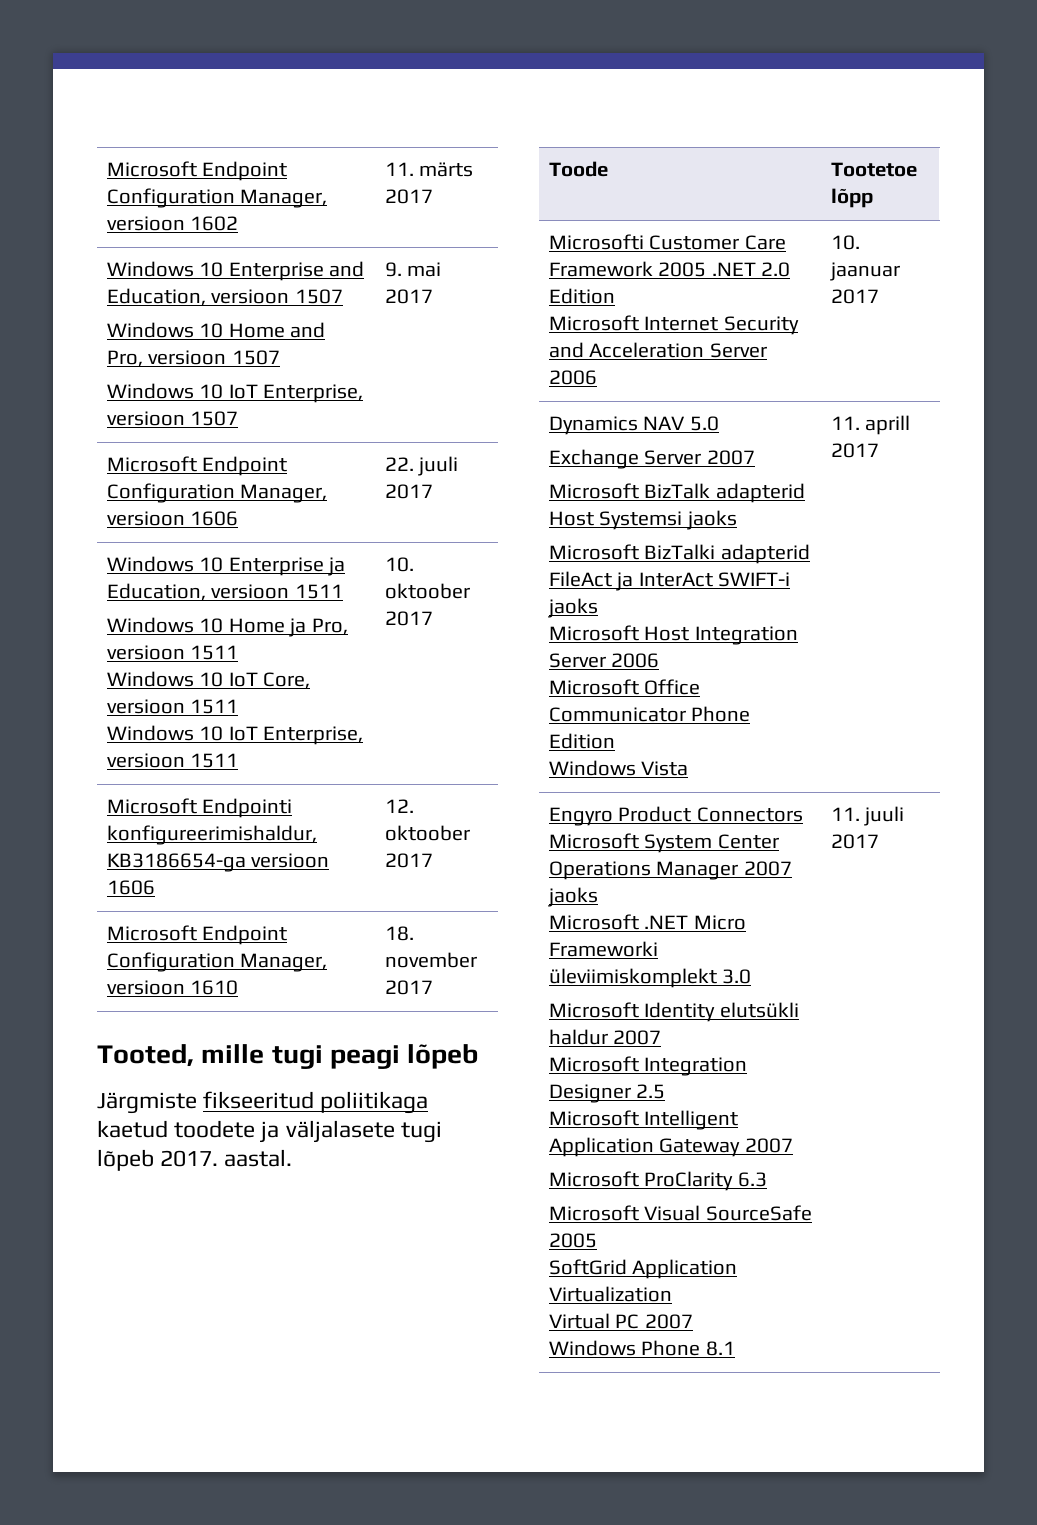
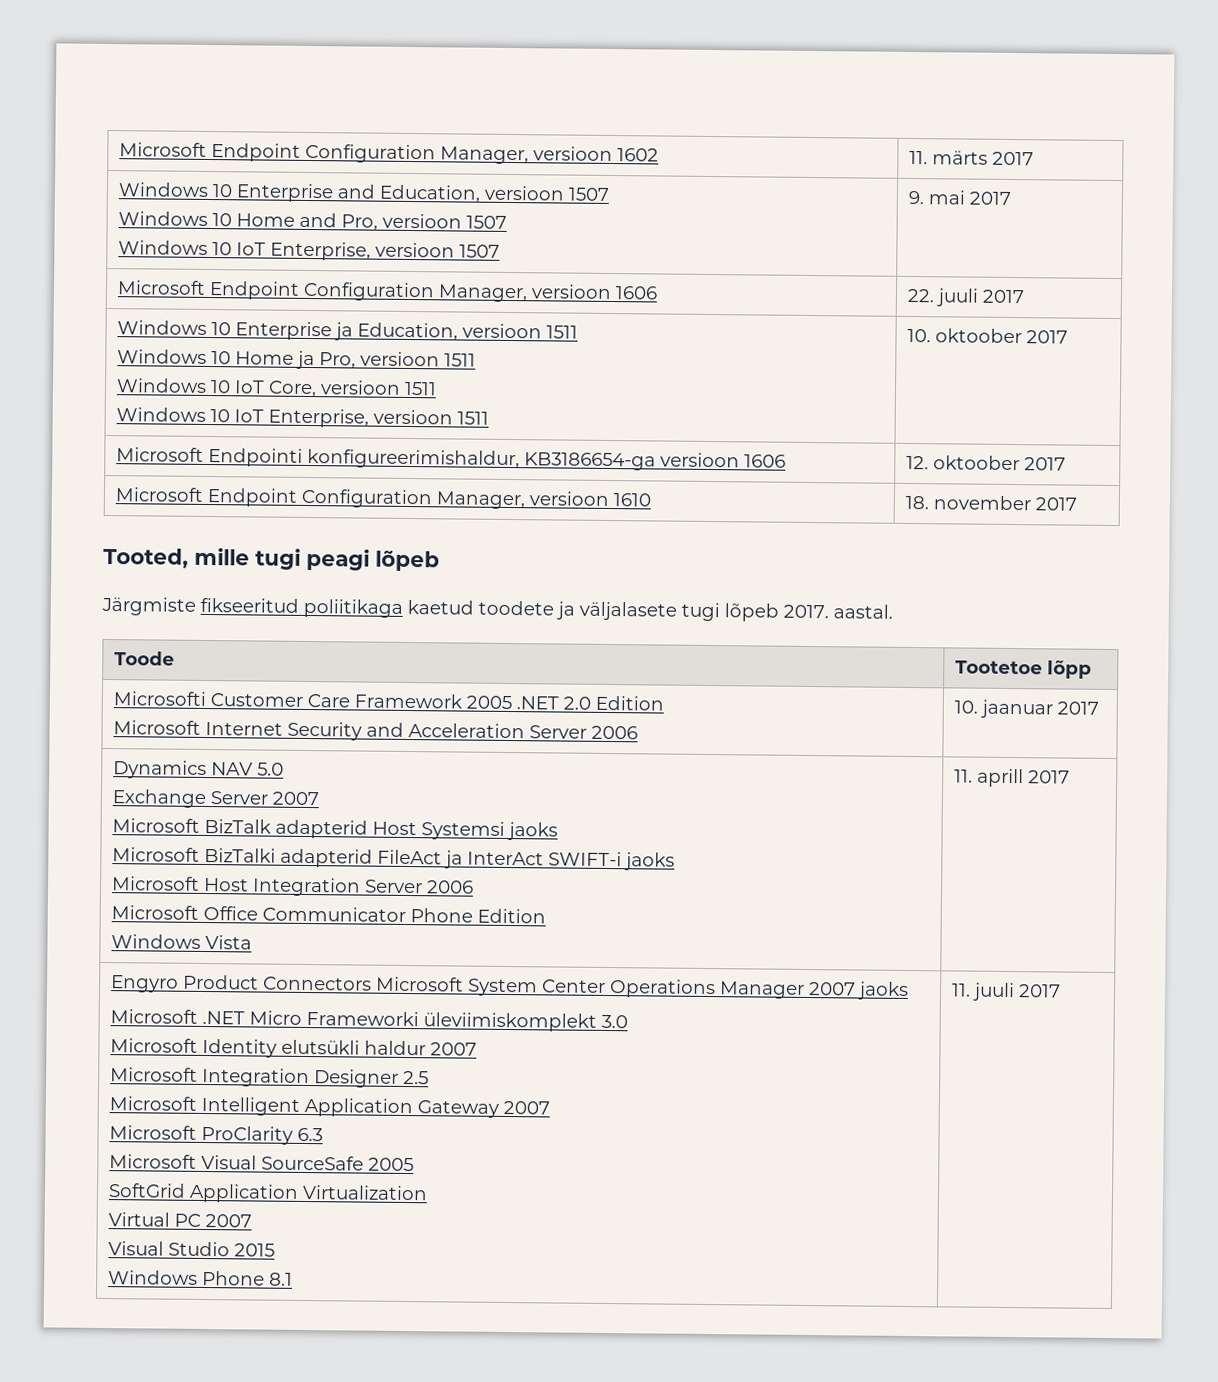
(693, 1321) none -> [108,1241,276,1257] // Visual Studio 2015

